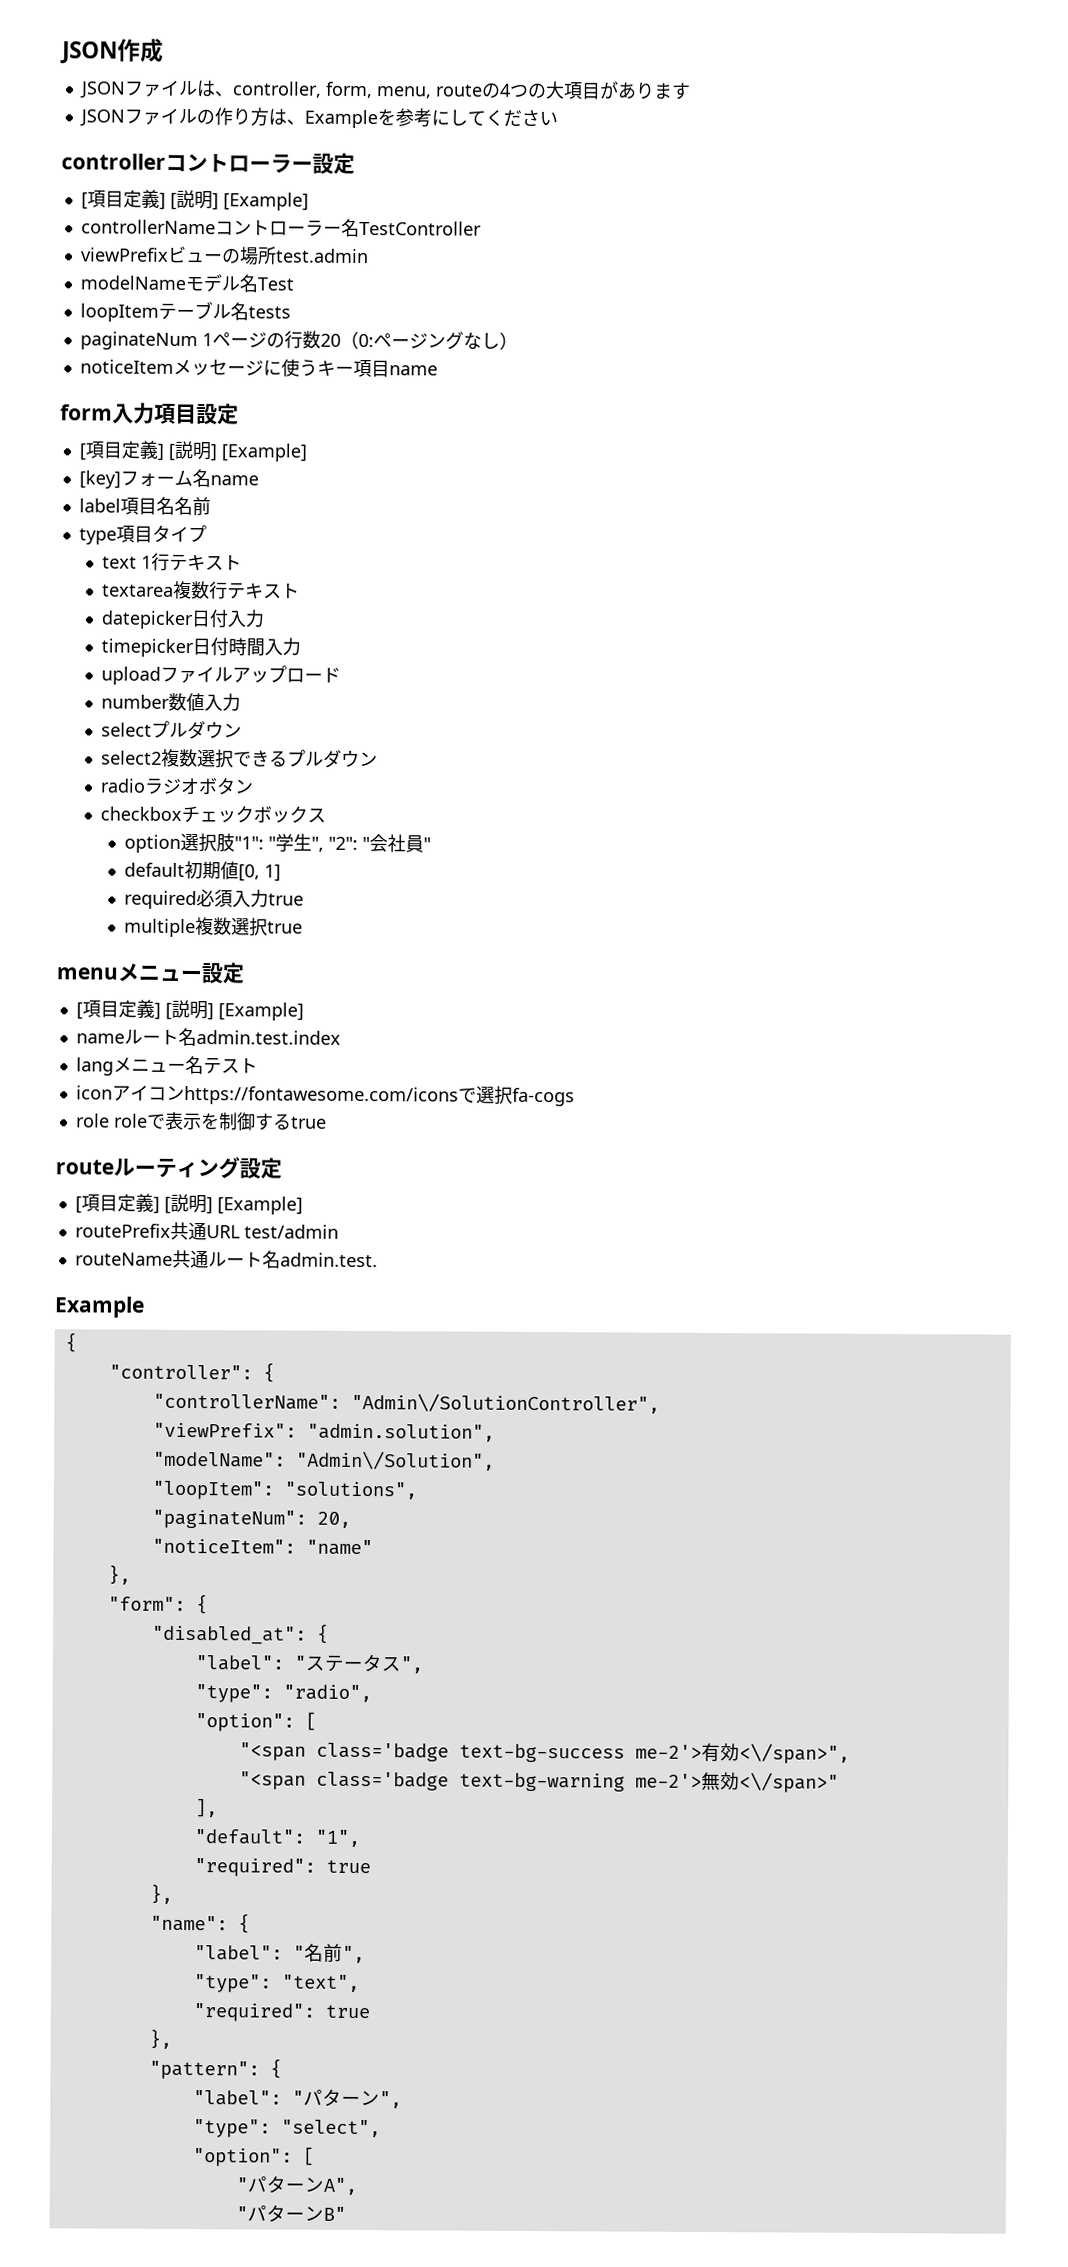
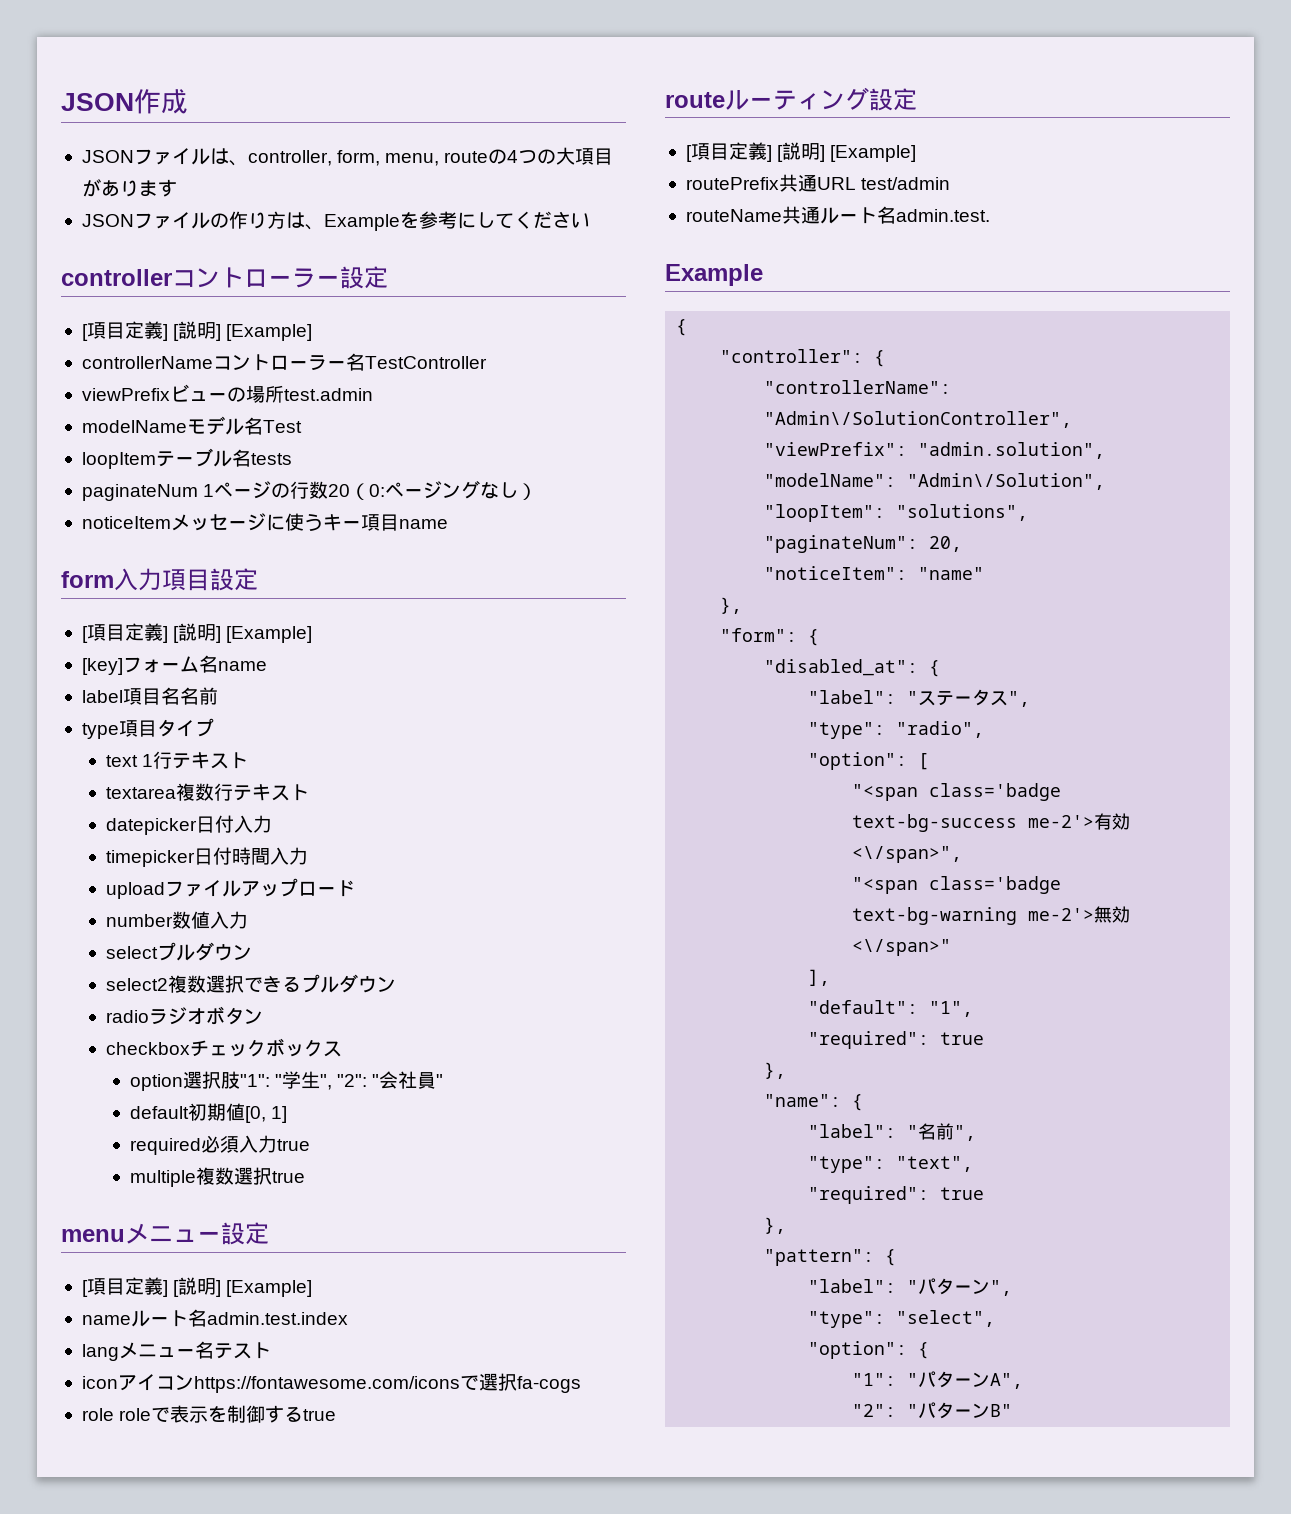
[302,2146,315,2166] [ // -> [918,1342,930,1359] [852,1373,897,1386] { // "1":
(357, 2186) none -> [852,1404,897,1417] "2":

